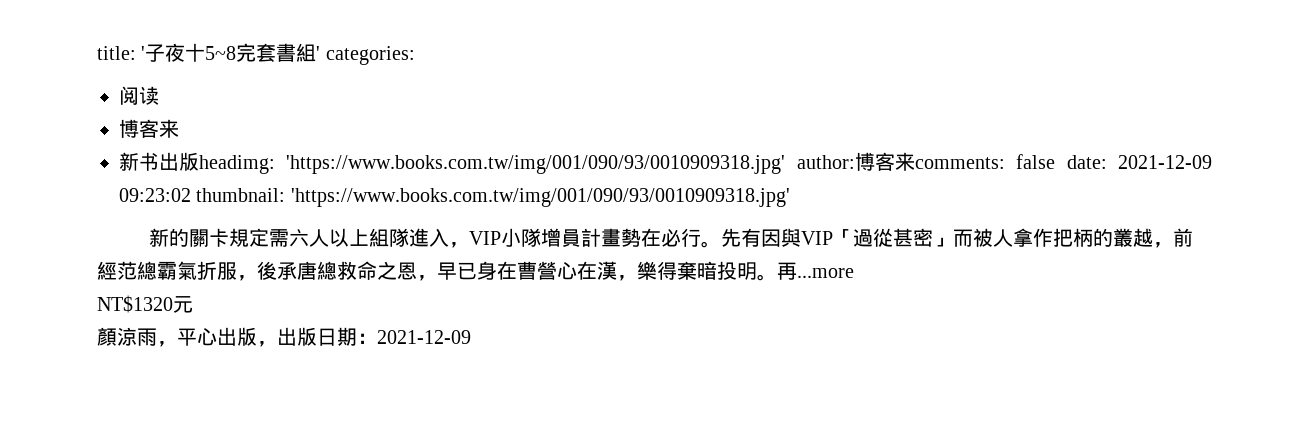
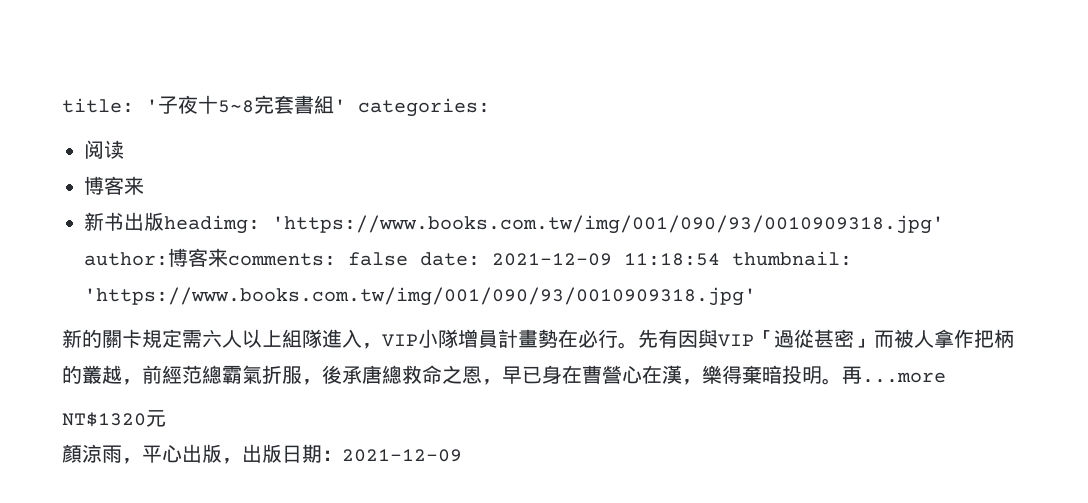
[119,188,191,202] 09:23:02 -> [624,253,720,266] 11:18:54

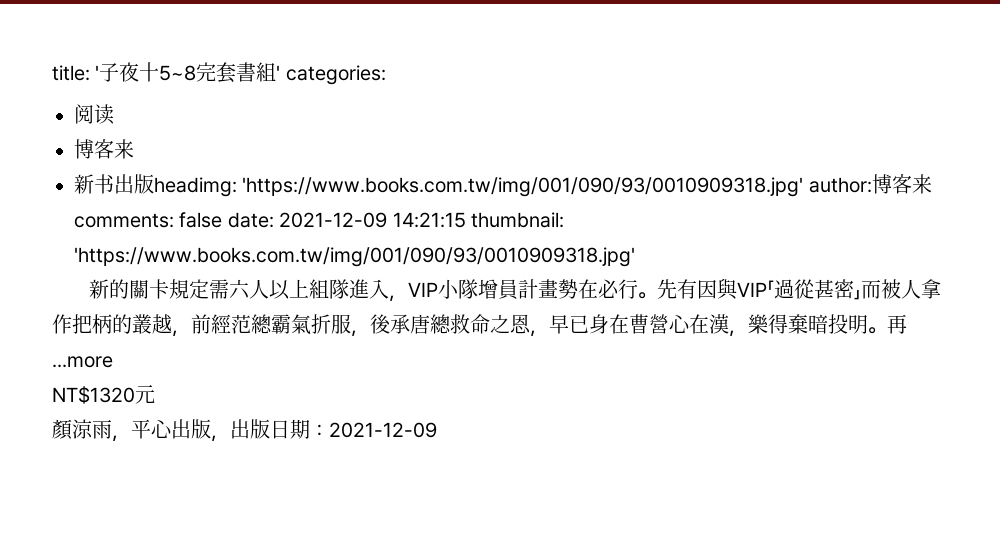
[624,253,720,266] 11:18:54 -> [392,212,466,228] 14:21:15

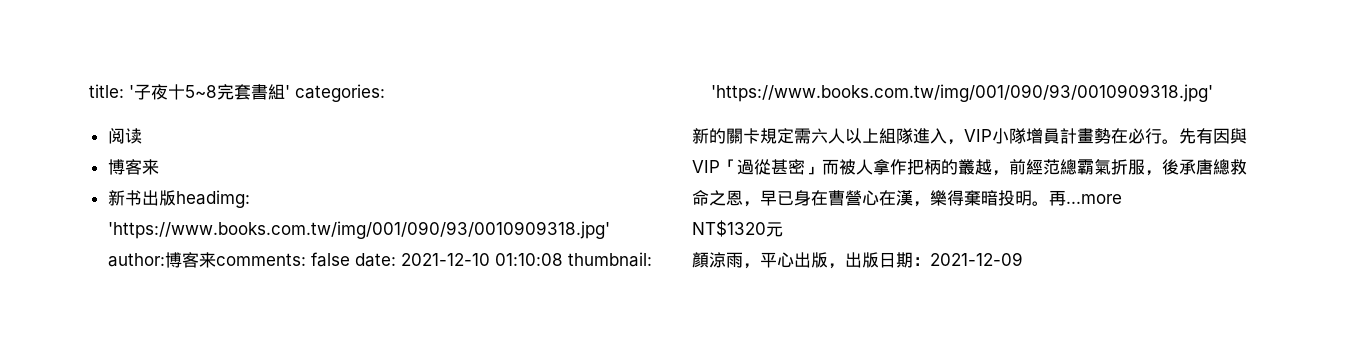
[279,212,466,228] 2021-12-09 14:21:15 -> [400,253,563,266] 2021-12-10 01:10:08

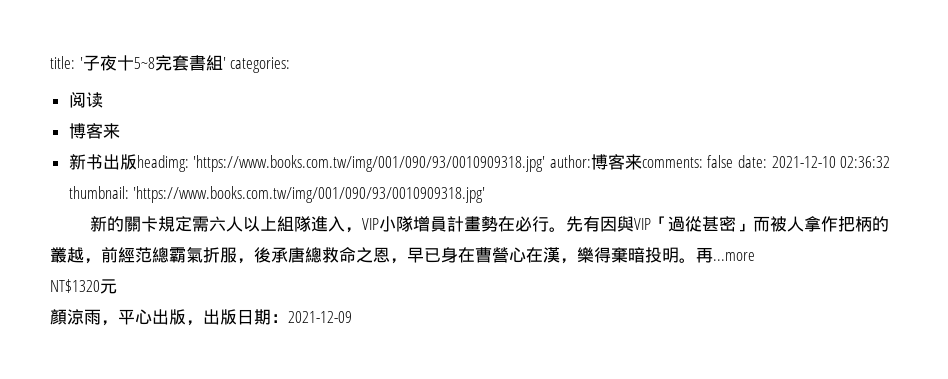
[494,253,563,266] 01:10:08 -> [840,156,891,168] 02:36:32

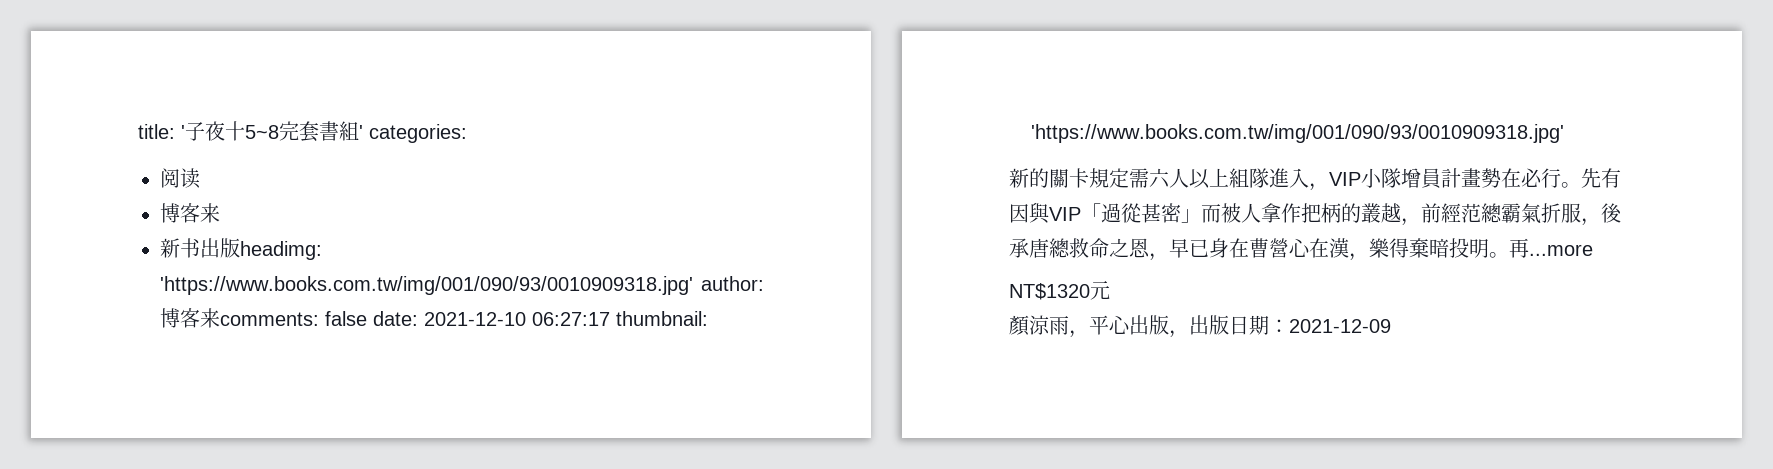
[840,156,891,168] 02:36:32 -> [532,312,610,326] 06:27:17

